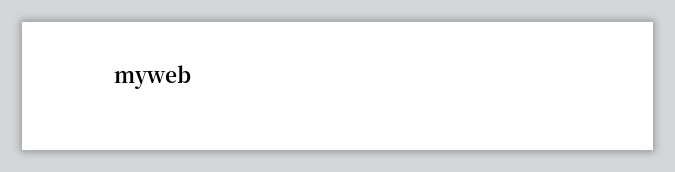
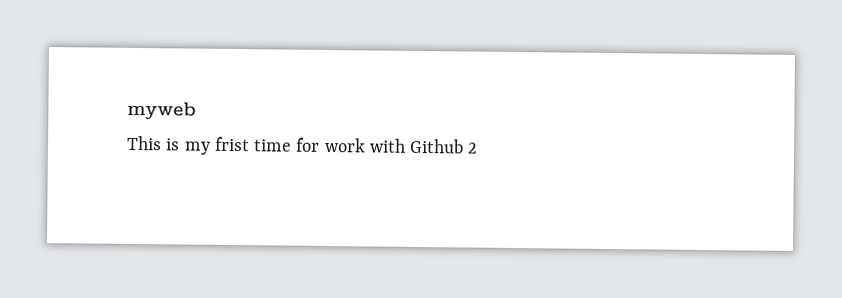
(191, 77) none -> [126,135,479,155] // This is my frist time for work with Github 2

